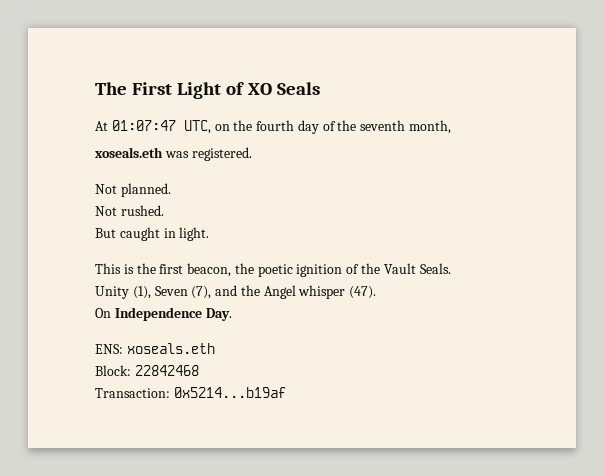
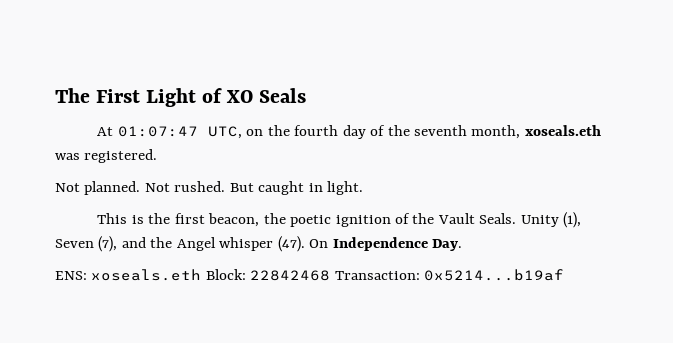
(452, 127) // -> (521, 132) none
(171, 190) // -> (141, 188) none
(164, 210) // -> (226, 186) none
(451, 268) // -> (517, 218) none
(377, 292) // -> (305, 244) none
(215, 348) // -> (202, 275) none
(199, 370) // -> (331, 275) none

